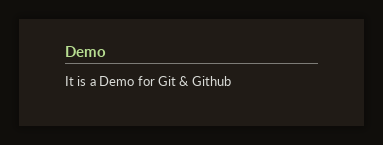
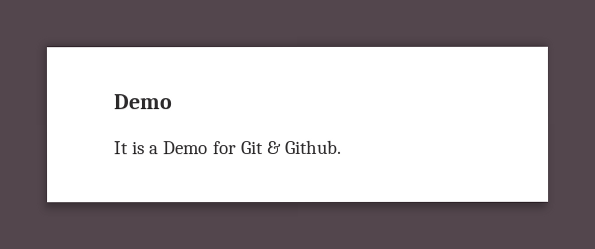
[191,76,231,86] Github -> [284,139,342,155] Github.

